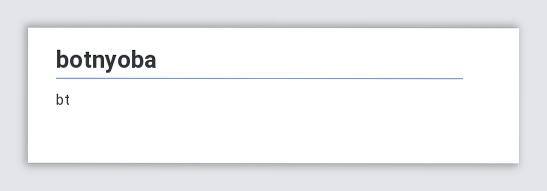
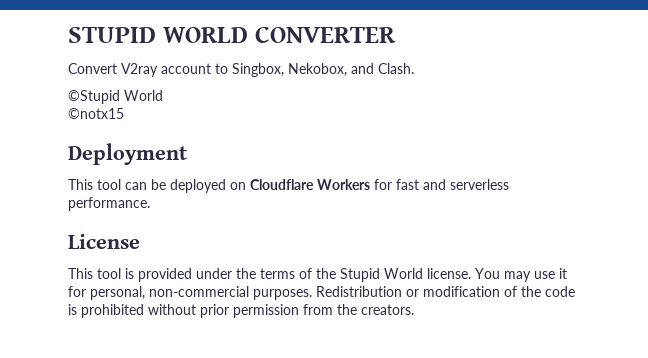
[56,49,158,73] [55,93,71,105] botnyoba // bt -> [68,26,396,43] [68,63,414,77] [68,90,163,104] [68,108,124,119] [68,143,188,165] [68,179,509,193] [68,197,150,211] [68,234,140,249] [68,268,567,282] [68,286,575,300] [68,304,414,318] STUPID WORLD CONVERTER // Convert V2ray account to Singbox, Nekobox, and Clash. // ©Stupid World // ©notx15 // Deployment // This tool can be deployed on Cloudflare Workers for fast and serverless performance. // License // This tool is provided under the terms of the Stupid World license. You may use it for personal, non-commercial purposes. Redistribution or modification of the code is prohibited without prior permission from the creators.

